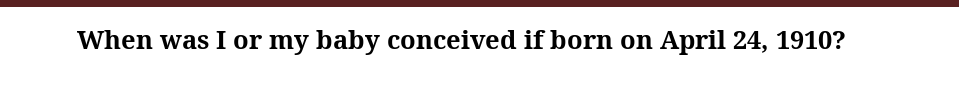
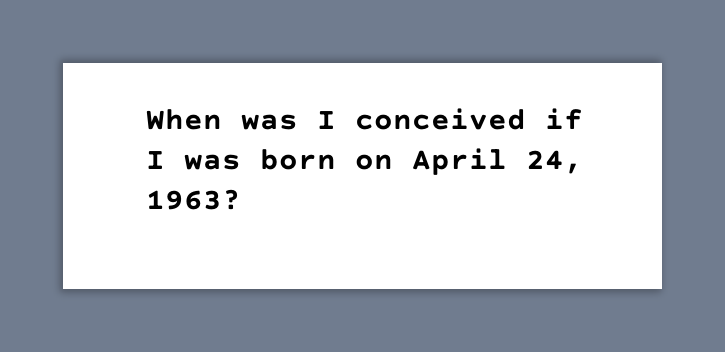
[233,30,546,55] or my baby conceived if -> [355,108,583,130] [146,151,241,170] conceived if I was
[776,31,846,49] 1910? -> [146,189,241,210] 1963?

